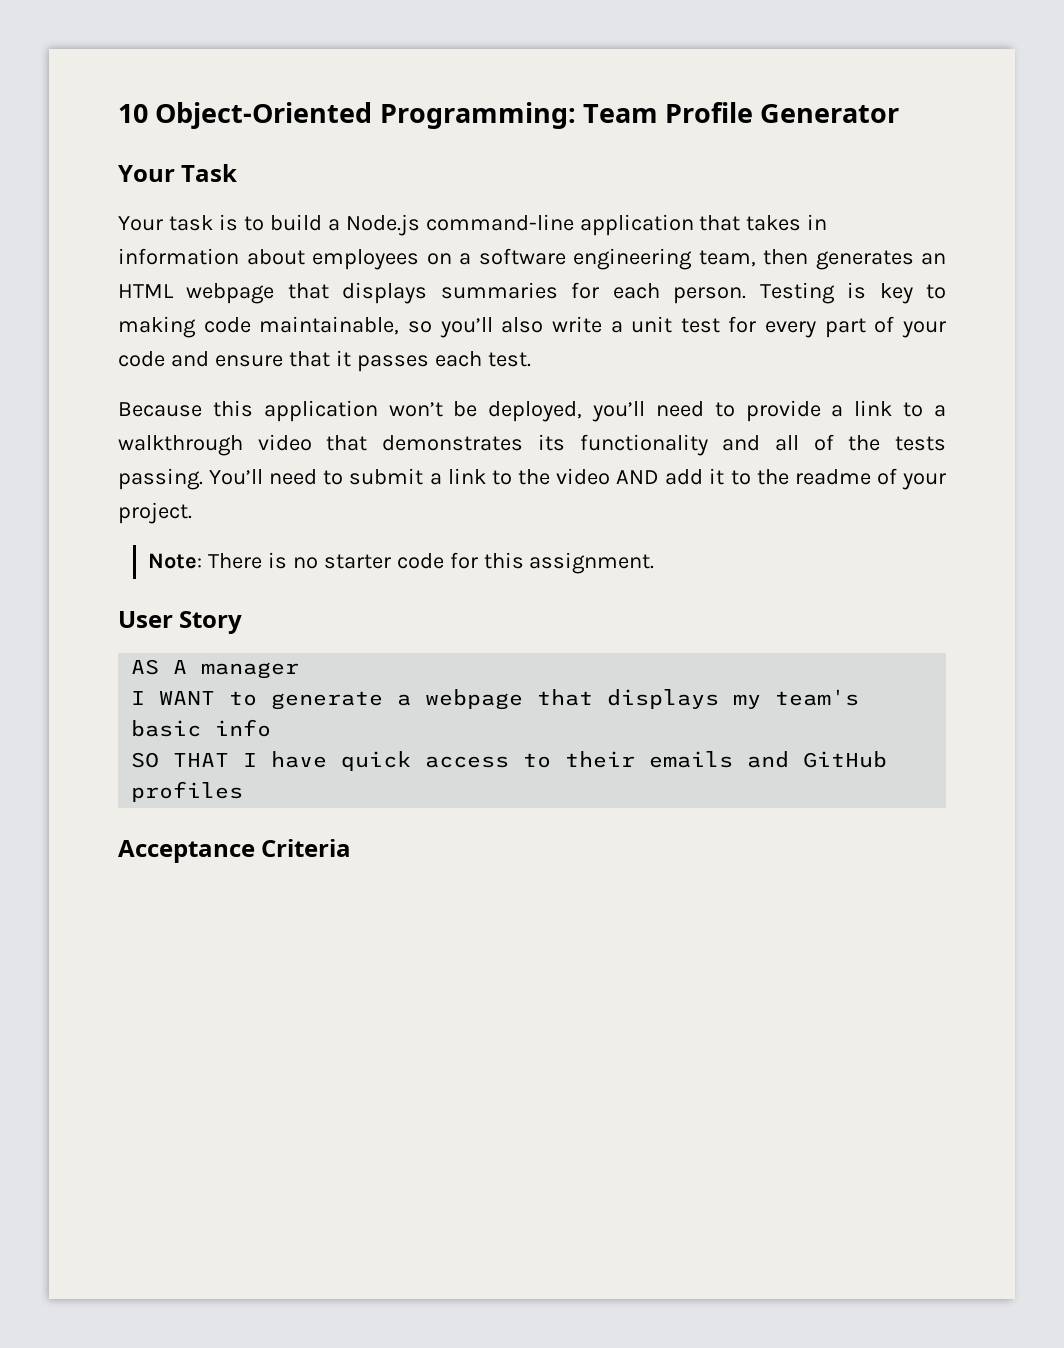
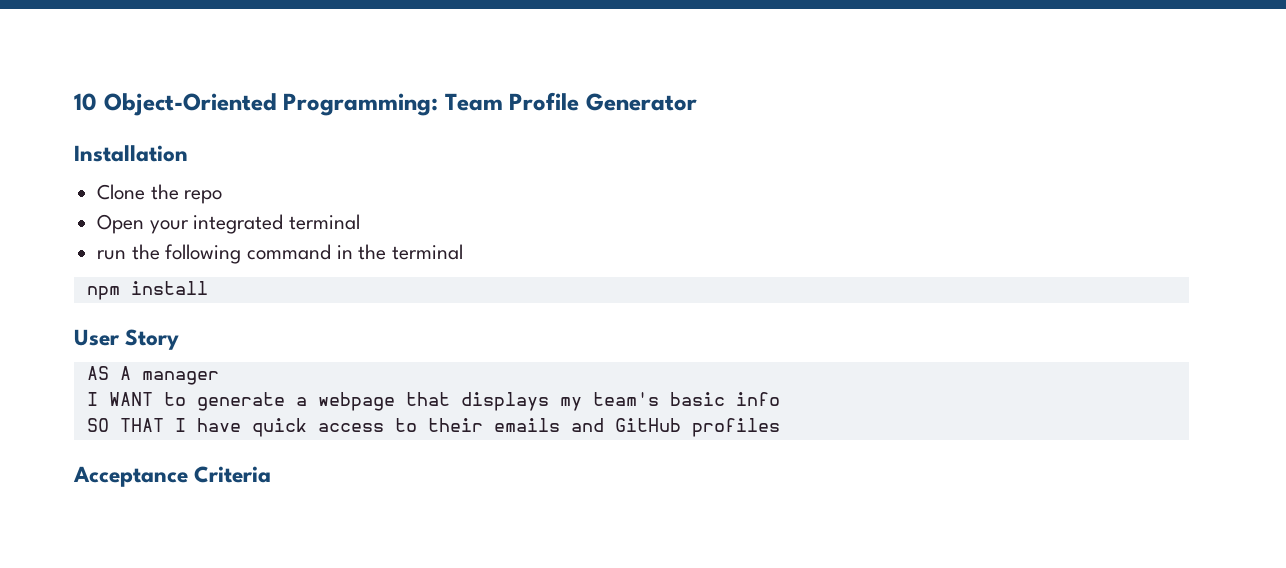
[118,164,238,182] [118,214,828,236] [118,248,946,270] [118,282,947,304] [118,316,946,338] [118,350,531,372] [118,400,946,422] [118,434,947,456] [118,468,947,490] [118,502,192,524] [147,552,655,574] Your Task // Your task is to build a Node.js command-line application that takes in information about employees on a software engineering team, then generates an HTML webpage that displays summaries for each person. Testing is key to making code maintainable, so you’ll also write a unit test for every part of your code and ensure that it passes each test. // Because this application won’t be deployed, you’ll need to provide a link to a walkthrough video that demonstrates its functionality and all of the tests passing. You’ll need to submit a link to the video AND add it to the readme of your project. // Note: There is no starter code for this assignment. -> [74,145,188,162] [97,184,223,204] [97,214,361,234] [97,244,464,264] [86,281,208,300] Installation // Clone the repo // Open your integrated terminal // run the following command in the terminal // npm install

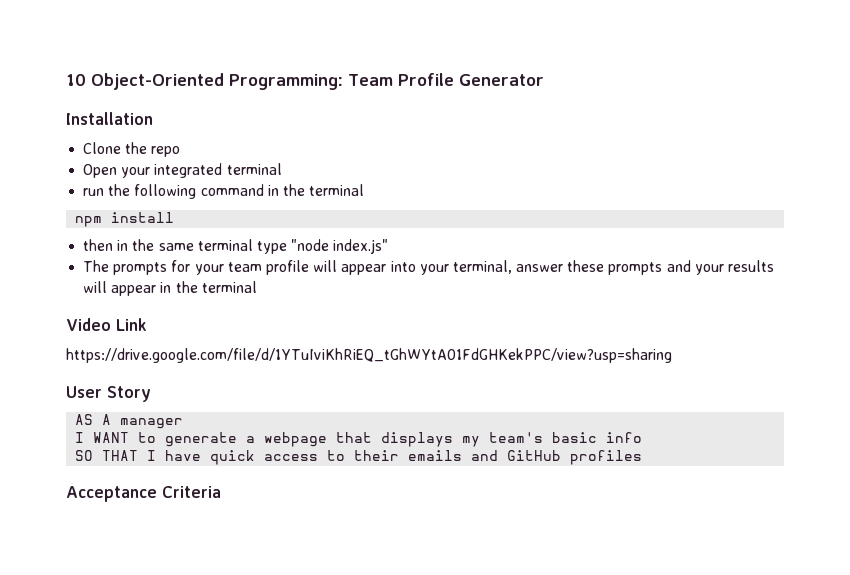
(208, 288) none -> [83,239,389,254] [83,260,775,275] [83,281,257,296] [66,318,147,331] [66,348,672,363] // then in the same terminal type "node index.js" // The prompts for your team profile will appear into your terminal, answer these prompts and your results will appear in the terminal // Video Link // https://drive.google.com/file/d/1YTuIviKhRiEQ_tGhWYtA01FdGHKekPPC/view?usp=sharing

